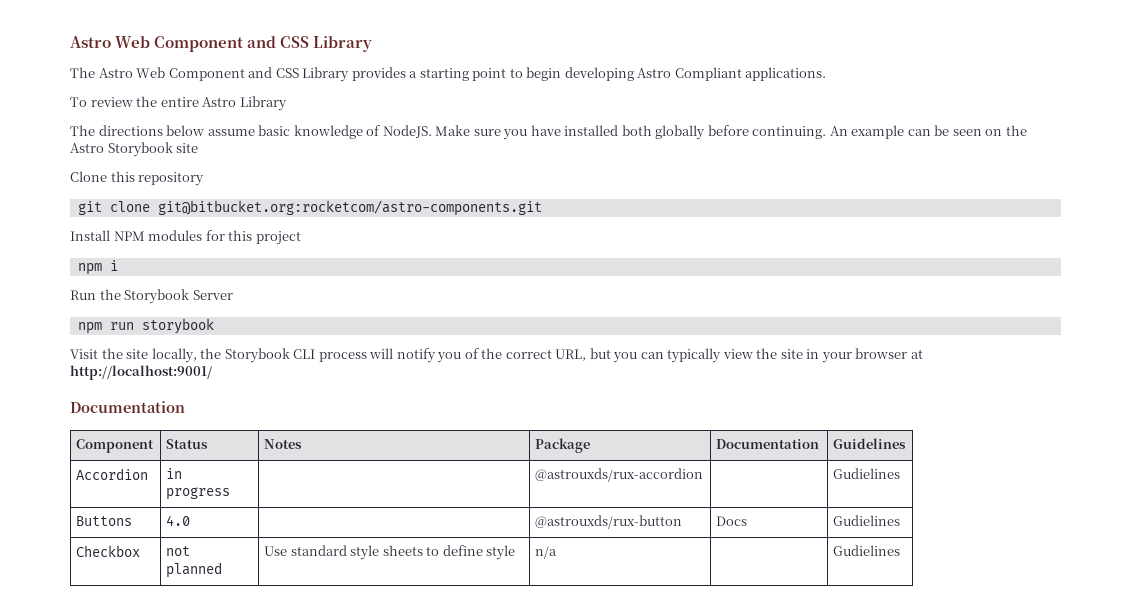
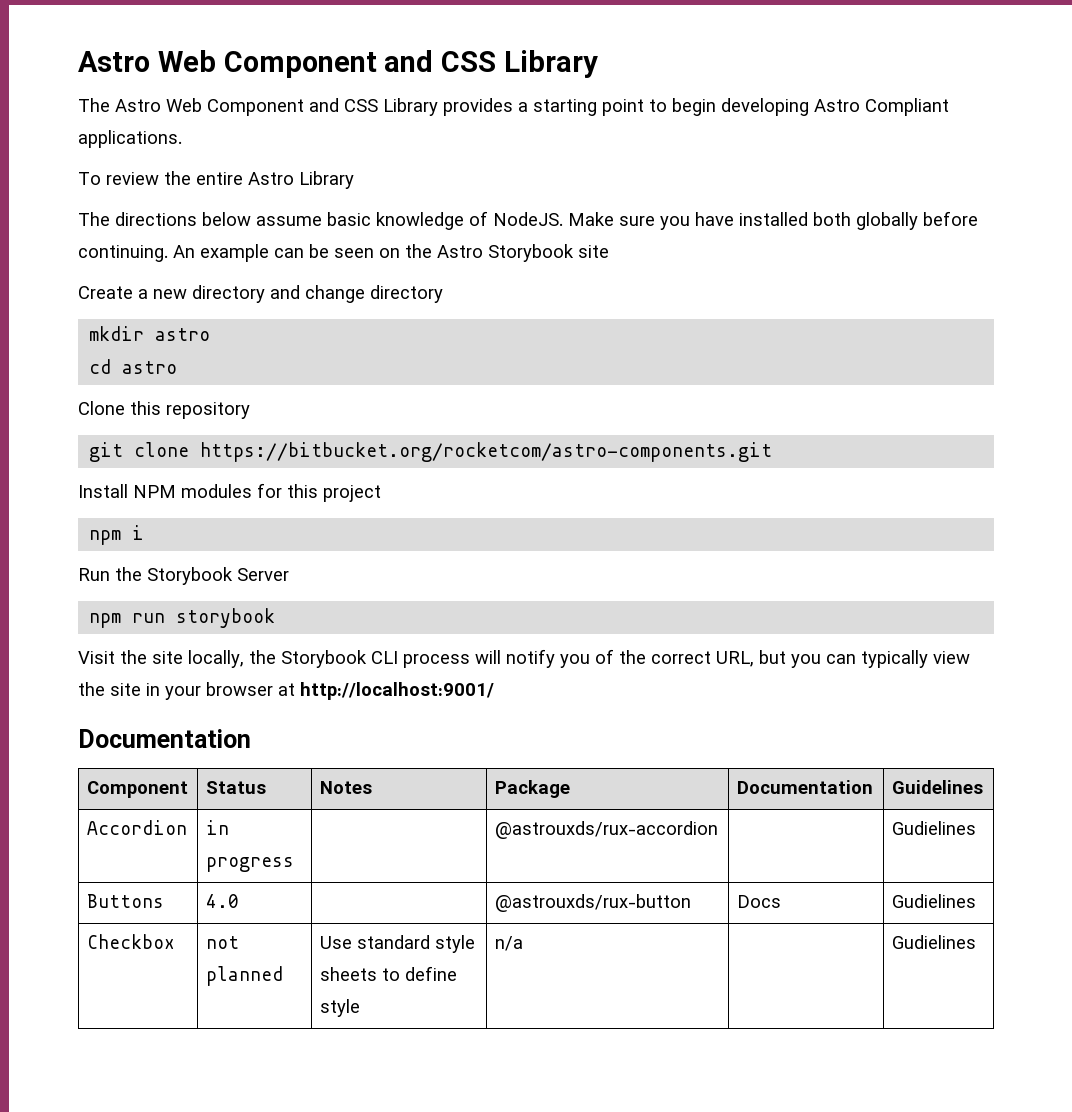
(199, 148) none -> [78,285,443,303] [89,326,211,341] [89,359,178,374] // Create a new directory and change directory // mkdir astro // cd astro
[157,200,542,216] git@bitbucket.org:rocketcom/astro-components.git -> [200,442,773,462] https://bitbucket.org/rocketcom/astro-components.git

